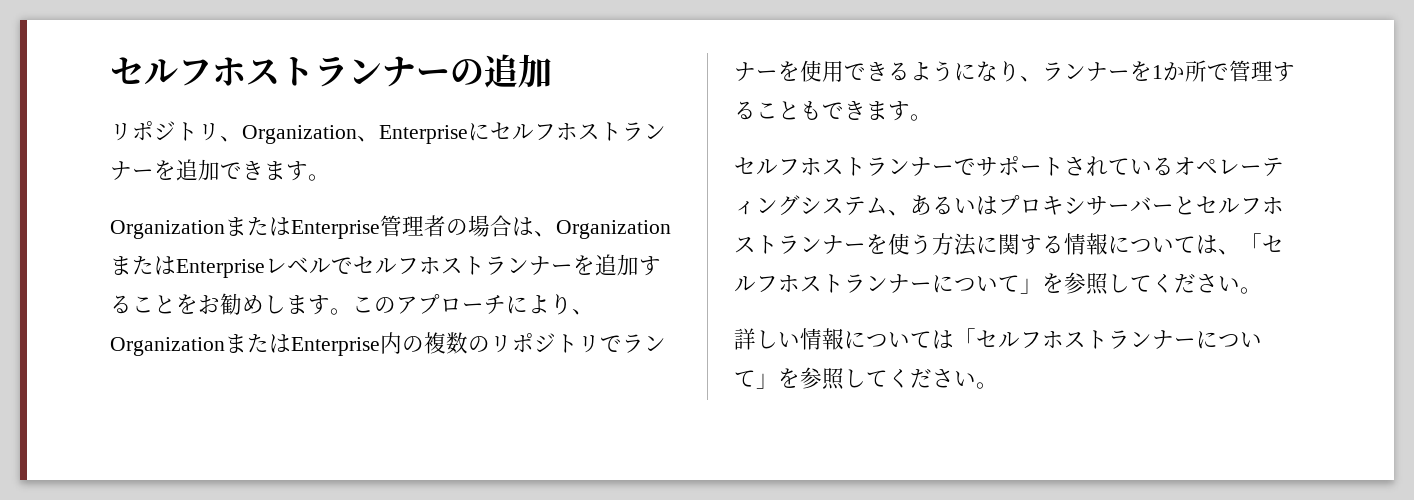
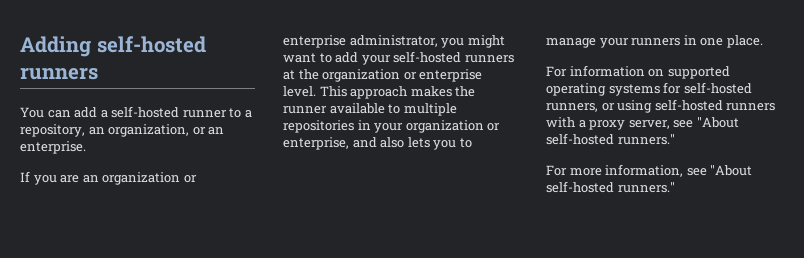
[110,54,552,88] [110,121,666,144] [110,159,330,181] [110,215,671,239] [110,254,661,278] [110,293,594,315] [110,332,666,356] [734,60,1295,82] [734,101,932,121] [734,156,1284,176] [734,195,1284,216] [734,233,1284,256] [734,272,1262,295] [734,328,1262,350] [734,367,998,390] セルフホストランナーの追加 // リポジトリ、Organization、Enterpriseにセルフホストランナーを追加できます。 // OrganizationまたはEnterprise管理者の場合は、OrganizationまたはEnterpriseレベルでセルフホストランナーを追加することをお勧めします。このアプローチにより、OrganizationまたはEnterprise内の複数のリポジトリでランナーを使用できるようになり、ランナーを1か所で管理することもできます。 // セルフホストランナーでサポートされているオペレーティングシステム、あるいはプロキシサーバーとセルフホストランナーを使う方法に関する情報については、「セルフホストランナーについて」を参照してください。 // 詳しい情報については「セルフホストランナーについて」を参照してください。 -> [20,36,206,57] [20,67,98,80] [20,106,252,118] [20,124,225,137] [20,141,86,154] [20,171,197,185] [283,35,505,48] [283,51,514,65] [283,69,483,82] [283,86,476,99] [283,103,457,116] [283,120,501,133] [283,137,472,150] [546,35,763,48] [546,65,730,79] [546,82,752,96] [546,99,776,113] [546,117,739,130] [546,133,675,145] [546,164,753,177] [546,181,675,193] Adding self-hosted runners // You can add a self-hosted runner to a repository, an organization, or an enterprise. // If you are an organization or enterprise administrator, you might want to add your self-hosted runners at the organization or enterprise level. This approach makes the runner available to multiple repositories in your organization or enterprise, and also lets you to manage your runners in one place. // For information on supported operating systems for self-hosted runners, or using self-hosted runners with a proxy server, see "About self-hosted runners." // For more information, see "About self-hosted runners."

